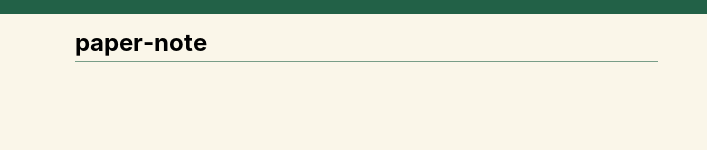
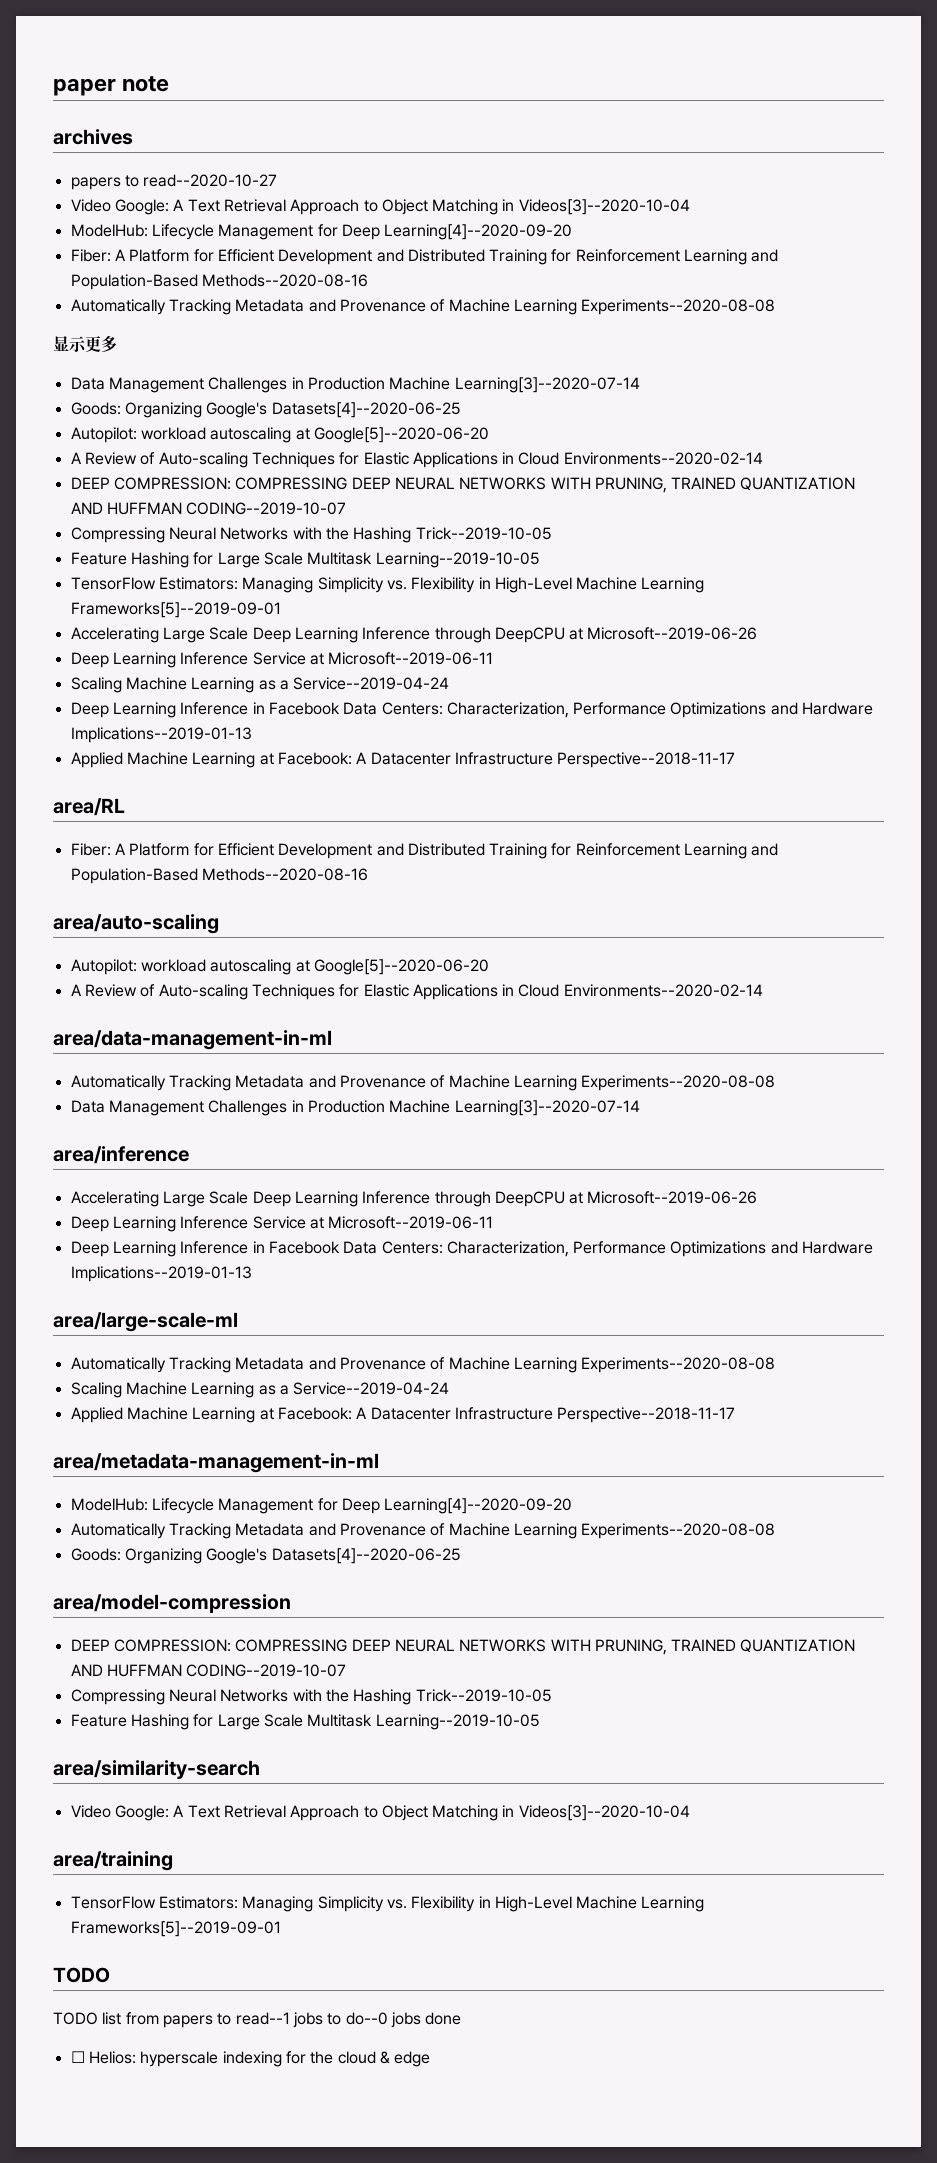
[75,34,207,56] paper-note -> [53,76,170,96] [53,129,133,145] [70,174,278,190] [70,199,690,215] [70,224,573,240] [70,249,779,265] [70,274,368,290] [70,299,776,315] [53,335,117,352] [70,377,640,393] [70,402,461,418] [70,427,489,443] [70,452,763,468] [70,477,856,493] [70,502,347,515] [70,527,552,543] [70,552,540,568] [70,577,705,593] [70,602,281,618] [70,627,758,643] [70,652,494,668] [70,677,450,693] [70,702,874,718] [70,727,252,743] [70,752,736,768] [53,798,125,816] [70,843,779,859] [70,868,368,884] [53,914,219,934] [70,959,489,975] [70,984,763,1000] [53,1030,332,1050] [70,1075,776,1091] [70,1100,640,1116] [53,1146,189,1164] [70,1191,758,1207] [70,1216,494,1232] [70,1241,874,1257] [70,1266,252,1282] [53,1312,238,1332] [70,1357,776,1373] [70,1382,450,1398] [70,1407,736,1423] [53,1453,379,1473] [70,1498,573,1514] [70,1523,776,1539] [70,1548,461,1564] [53,1594,291,1613] [70,1639,856,1655] [70,1664,347,1677] [70,1689,552,1705] [70,1714,540,1730] [53,1760,260,1779] [70,1805,690,1821] [53,1851,173,1871] [70,1896,705,1912] [70,1921,281,1937] [53,1967,110,1983] [53,2012,462,2028] [70,2051,431,2067] paper note // archives // papers to read--2020-10-27 // Video Google: A Text Retrieval Approach to Object Matching in Videos[3]--2020-10-04 // ModelHub: Lifecycle Management for Deep Learning[4]--2020-09-20 // Fiber: A Platform for Efficient Development and Distributed Training for Reinforcement Learning and Population-Based Methods--2020-08-16 // Automatically Tracking Metadata and Provenance of Machine Learning Experiments--2020-08-08 // 显示更多 // Data Management Challenges in Production Machine Learning[3]--2020-07-14 // Goods: Organizing Google's Datasets[4]--2020-06-25 // Autopilot: workload autoscaling at Google[5]--2020-06-20 // A Review of Auto-scaling Techniques for Elastic Applications in Cloud Environments--2020-02-14 // DEEP COMPRESSION: COMPRESSING DEEP NEURAL NETWORKS WITH PRUNING, TRAINED QUANTIZATION AND HUFFMAN CODING--2019-10-07 // Compressing Neural Networks with the Hashing Trick--2019-10-05 // Feature Hashing for Large Scale Multitask Learning--2019-10-05 // TensorFlow Estimators: Managing Simplicity vs. Flexibility in High-Level Machine Learning Frameworks[5]--2019-09-01 // Accelerating Large Scale Deep Learning Inference through DeepCPU at Microsoft--2019-06-26 // Deep Learning Inference Service at Microsoft--2019-06-11 // Scaling Machine Learning as a Service--2019-04-24 // Deep Learning Inference in Facebook Data Centers: Characterization, Performance Optimizations and Hardware Implications--2019-01-13 // Applied Machine Learning at Facebook: A Datacenter Infrastructure Perspective--2018-11-17 // area/RL // Fiber: A Platform for Efficient Development and Distributed Training for Reinforcement Learning and Population-Based Methods--2020-08-16 // area/auto-scaling // Autopilot: workload autoscaling at Google[5]--2020-06-20 // A Review of Auto-scaling Techniques for Elastic Applications in Cloud Environments--2020-02-14 // area/data-management-in-ml // Automatically Tracking Metadata and Provenance of Machine Learning Experiments--2020-08-08 // Data Management Challenges in Production Machine Learning[3]--2020-07-14 // area/inference // Accelerating Large Scale Deep Learning Inference through DeepCPU at Microsoft--2019-06-26 // Deep Learning Inference Service at Microsoft--2019-06-11 // Deep Learning Inference in Facebook Data Centers: Characterization, Performance Optimizations and Hardware Implications--2019-01-13 // area/large-scale-ml // Automatically Tracking Metadata and Provenance of Machine Learning Experiments--2020-08-08 // Scaling Machine Learning as a Service--2019-04-24 // Applied Machine Learning at Facebook: A Datacenter Infrastructure Perspective--2018-11-17 // area/metadata-management-in-ml // ModelHub: Lifecycle Management for Deep Learning[4]--2020-09-20 // Automatically Tracking Metadata and Provenance of Machine Learning Experiments--2020-08-08 // Goods: Organizing Google's Datasets[4]--2020-06-25 // area/model-compression // DEEP COMPRESSION: COMPRESSING DEEP NEURAL NETWORKS WITH PRUNING, TRAINED QUANTIZATION AND HUFFMAN CODING--2019-10-07 // Compressing Neural Networks with the Hashing Trick--2019-10-05 // Feature Hashing for Large Scale Multitask Learning--2019-10-05 // area/similarity-search // Video Google: A Text Retrieval Approach to Object Matching in Videos[3]--2020-10-04 // area/training // TensorFlow Estimators: Managing Simplicity vs. Flexibility in High-Level Machine Learning Frameworks[5]--2019-09-01 // TODO // TODO list from papers to read--1 jobs to do--0 jobs done // ☐ Helios: hyperscale indexing for the cloud & edge

